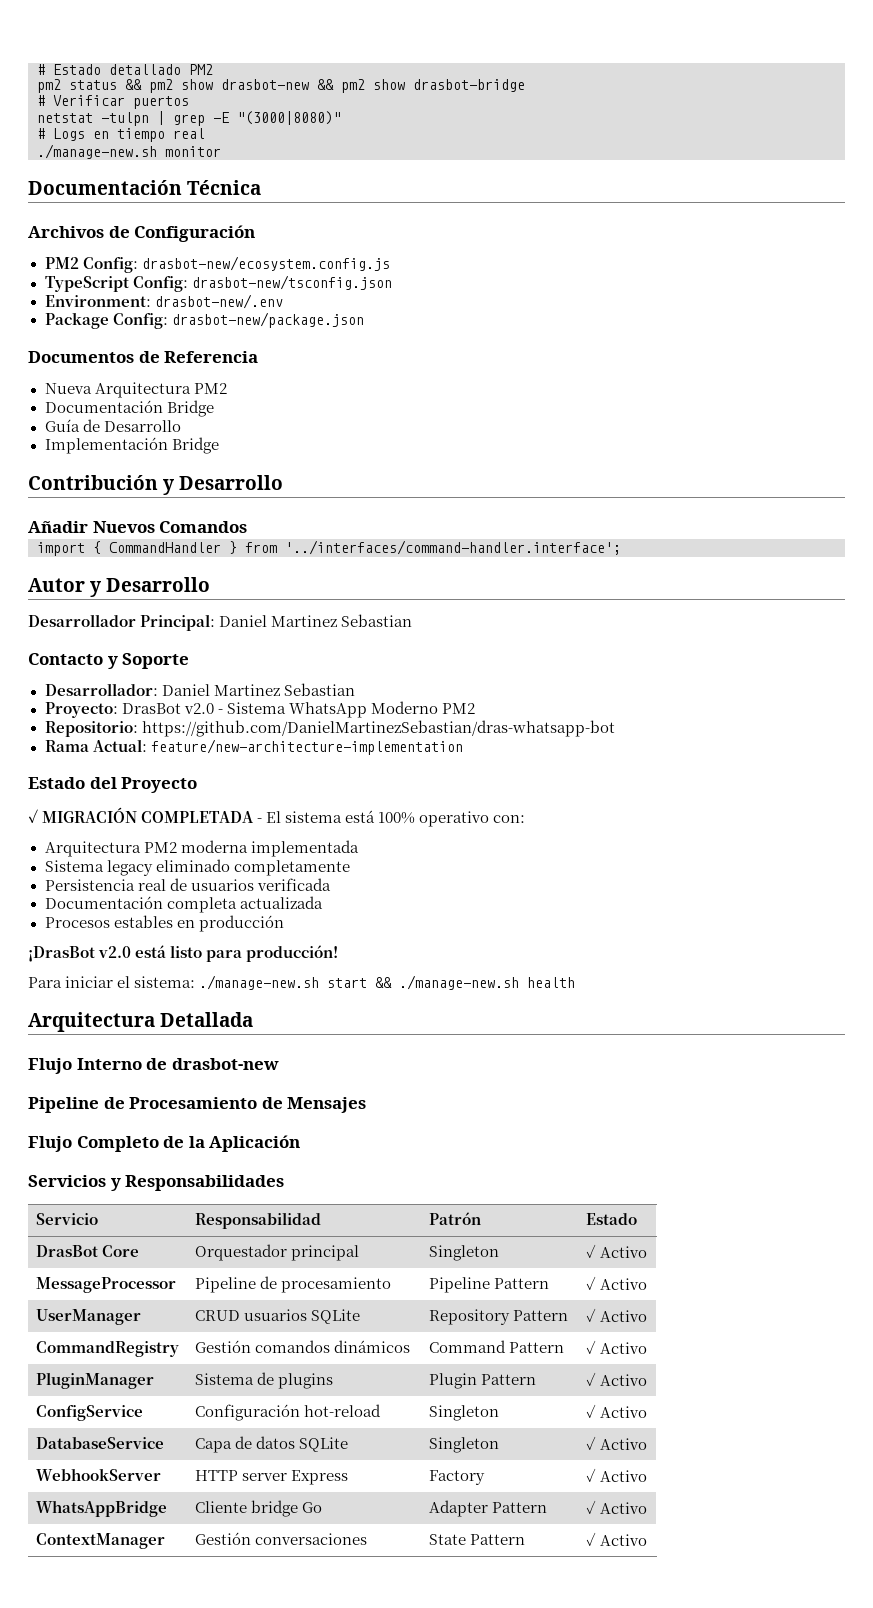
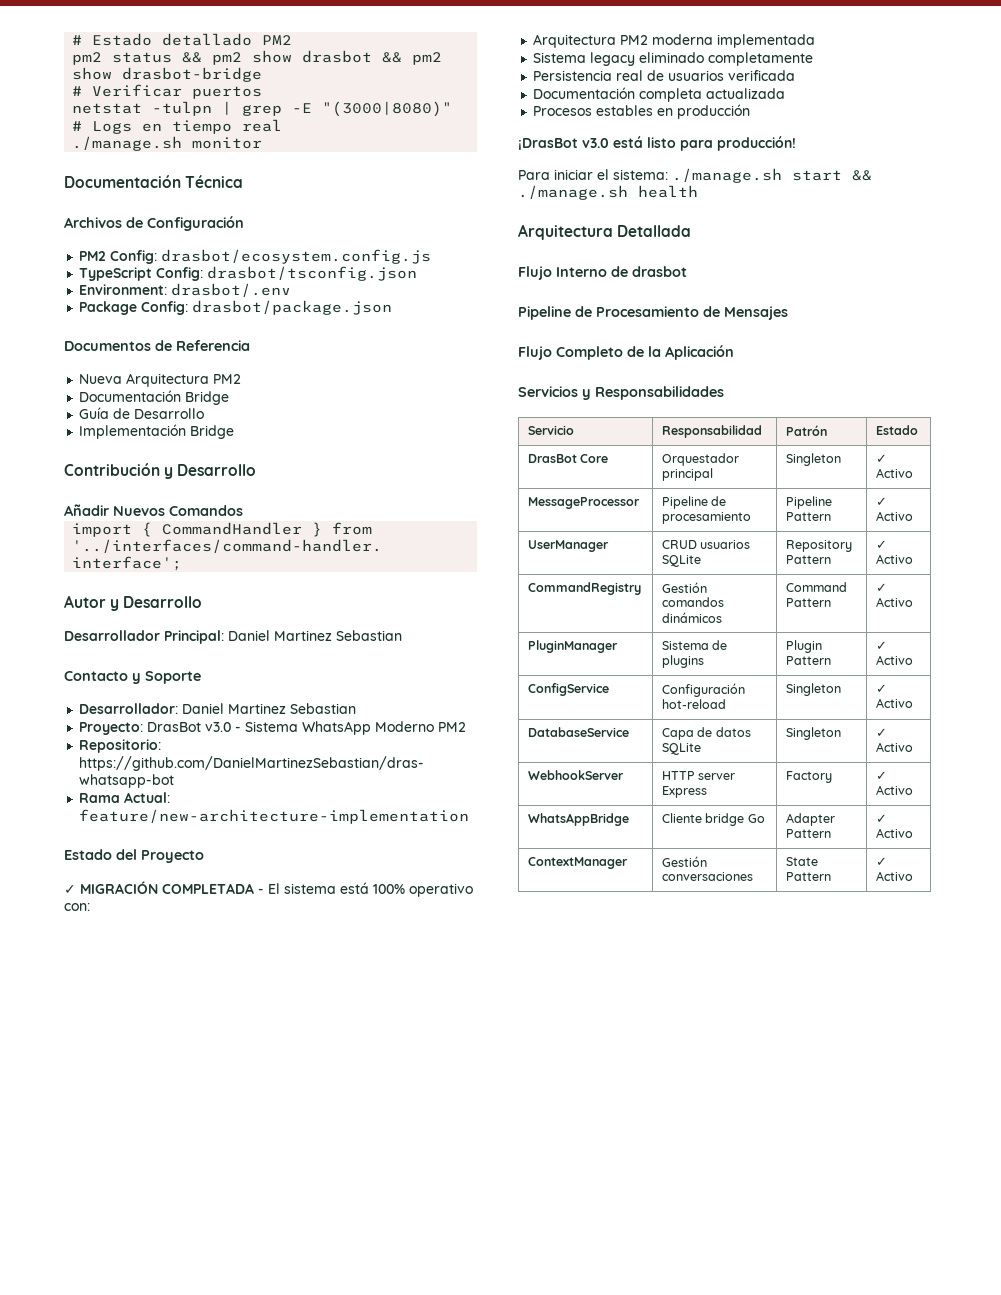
[221,79,309,90] drasbot-new -> [302,50,373,63] drasbot
[37,144,157,159] ./manage-new.sh -> [72,136,183,151] ./manage.sh
[141,256,390,271] drasbot-new/ecosystem.config.js -> [161,249,432,264] drasbot/ecosystem.config.js
[191,275,392,290] drasbot-new/tsconfig.json -> [207,266,418,281] drasbot/tsconfig.json
[154,294,283,309] drasbot-new/.env -> [171,283,292,297] drasbot/.env
[171,312,364,328] drasbot-new/package.json -> [192,300,393,315] drasbot/package.json
[183,703,214,714] v2.0 -> [205,722,232,732] v3.0
[98,946,132,958] v2.0 -> [582,138,609,148] v3.0
[199,975,320,990] ./manage-new.sh -> [672,168,782,183] ./manage.sh
[399,975,520,990] ./manage-new.sh -> [518,185,628,200] ./manage.sh
[171,1058,279,1070] drasbot-new -> [632,266,687,277] drasbot

